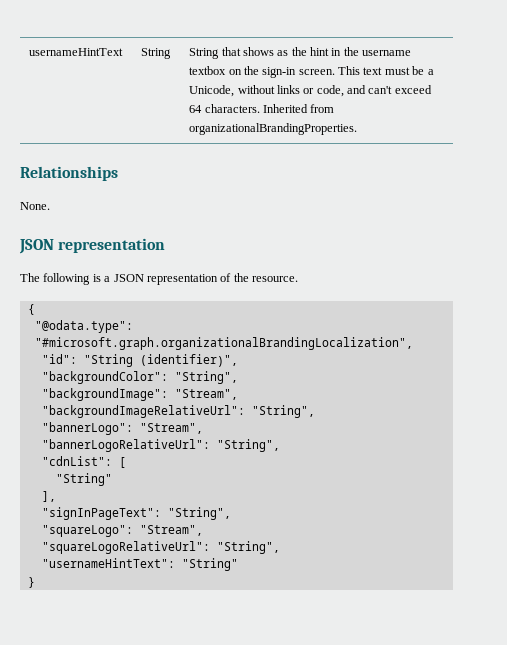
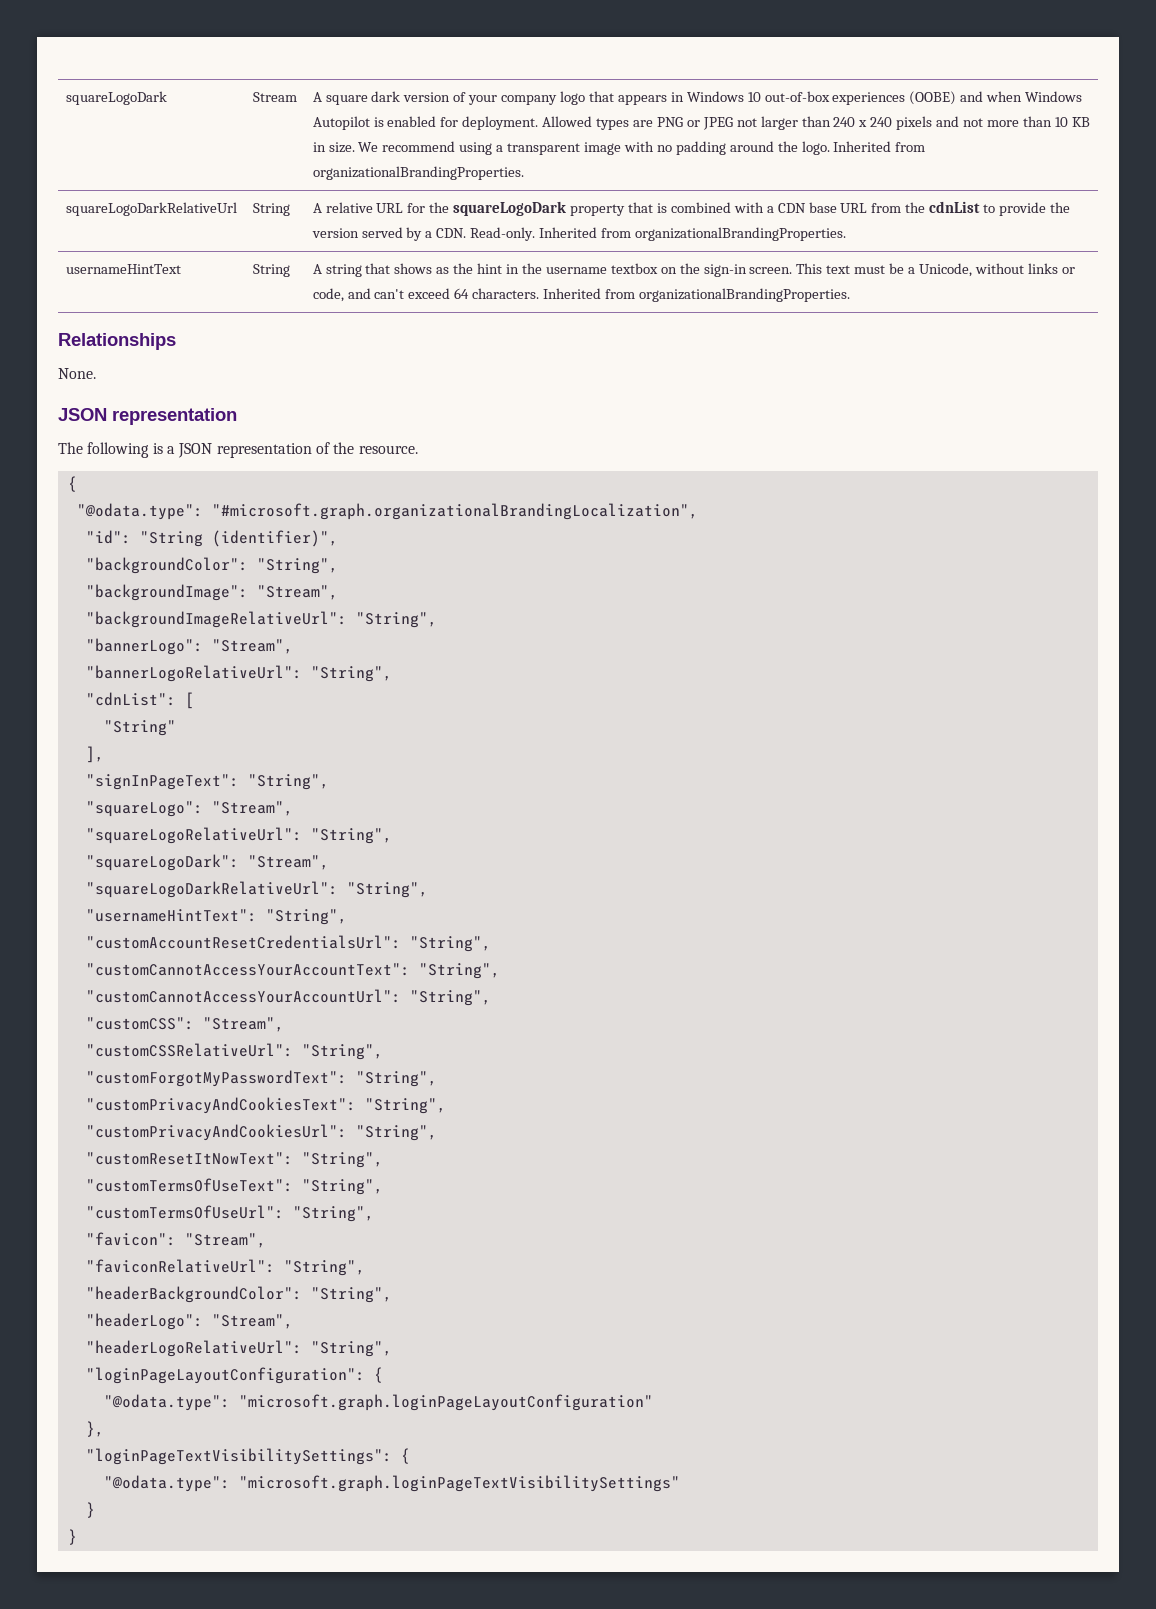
(29, 52) none -> [65,91,167,105] [252,92,297,102] [312,91,1083,105] [312,116,1090,130] [312,141,926,155] [312,166,524,180] [65,202,237,216] [252,203,290,216] [312,201,1070,216] [311,227,846,241] squareLogoDark | Stream | A square dark version of your company logo that appears in Windows 10 out-of-box experiences (OOBE) and when Windows Autopilot is enabled for deployment. Allowed types are PNG or JPEG not larger than 240 x 240 pixels and not more than 10 KB in size. We recommend using a transparent image with no padding around the logo. Inherited from organizationalBrandingProperties. // squareLogoDarkRelativeUrl | String | A relative URL for the squareLogoDark property that is combined with a CDN base URL from the cdnList to provide the version served by a CDN. Read-only. Inherited from organizationalBrandingProperties. //
[189,48,220,59] String -> [312,264,362,277] A string
[41,558,238,571] [27,577,35,588] "usernameHintText": "String" // } -> [85,854,329,871] [85,881,428,898] [85,909,347,925] [85,935,491,952] [85,963,500,979] [85,989,491,1006] [85,1017,284,1032] [85,1043,383,1060] [85,1070,437,1087] [85,1097,446,1114] [85,1124,437,1141] [85,1152,383,1168] [85,1178,383,1195] [85,1205,374,1222] [85,1232,266,1248] [85,1259,365,1276] [85,1286,392,1303] [85,1313,293,1330] [85,1340,392,1357] [85,1367,383,1384] [103,1394,653,1411] [85,1421,104,1437] [85,1448,410,1465] [103,1475,680,1492] [85,1502,95,1518] [67,1529,77,1545] "squareLogoDark": "Stream", // "squareLogoDarkRelativeUrl": "String", // "usernameHintText": "String", // "customAccountResetCredentialsUrl": "String", // "customCannotAccessYourAccountText": "String", // "customCannotAccessYourAccountUrl": "String", // "customCSS": "Stream", // "customCSSRelativeUrl": "String", // "customForgotMyPasswordText": "String", // "customPrivacyAndCookiesText": "String", // "customPrivacyAndCookiesUrl": "String", // "customResetItNowText": "String", // "customTermsOfUseText": "String", // "customTermsOfUseUrl": "String", // "favicon": "Stream", // "faviconRelativeUrl": "String", // "headerBackgroundColor": "String", // "headerLogo": "Stream", // "headerLogoRelativeUrl": "String", // "loginPageLayoutConfiguration": { // "@odata.type": "microsoft.graph.loginPageLayoutConfiguration" // }, // "loginPageTextVisibilitySettings": { // "@odata.type": "microsoft.graph.loginPageTextVisibilitySettings" // } // }

